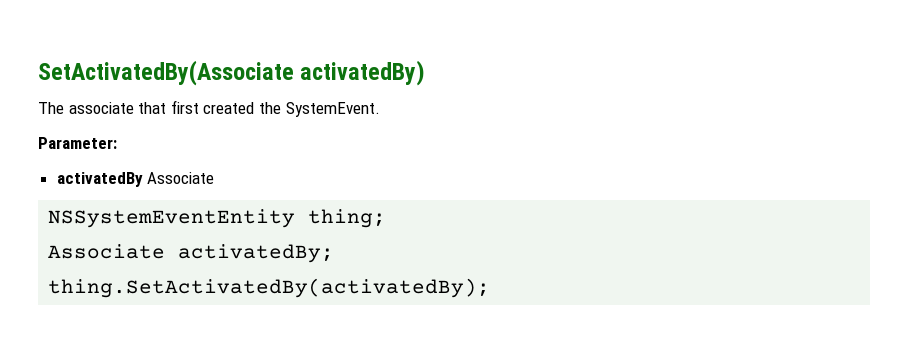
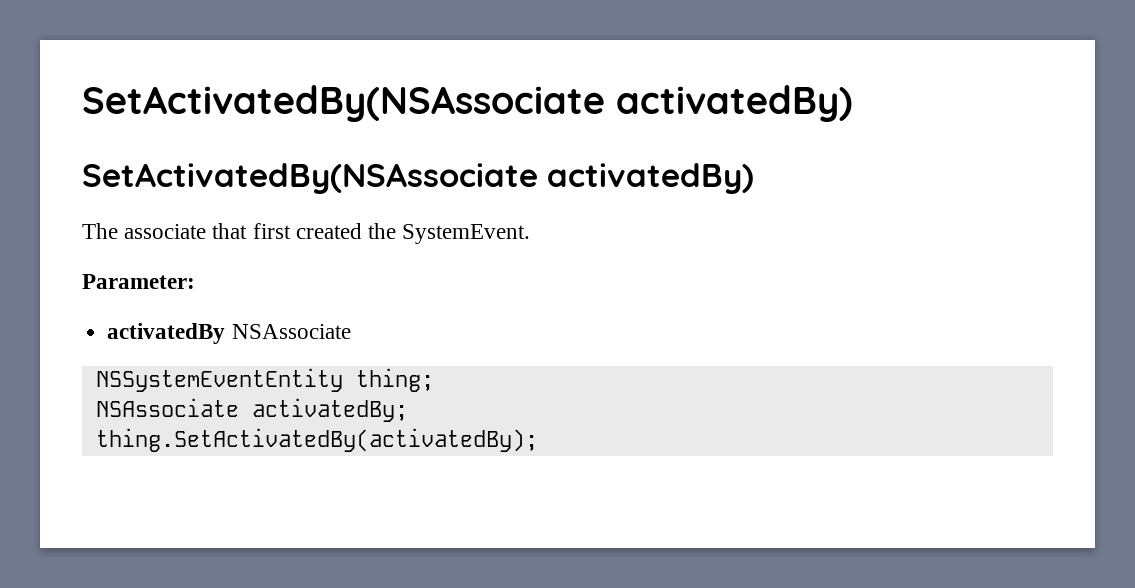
[38,60,294,86] SetActivatedBy(Associate -> [82,85,853,122] [82,163,538,194] SetActivatedBy(NSAssociate activatedBy) // SetActivatedBy(NSAssociate
[147,172,215,184] Associate -> [231,324,351,339] NSAssociate
[48,244,166,259] Associate -> [95,398,239,417] NSAssociate

